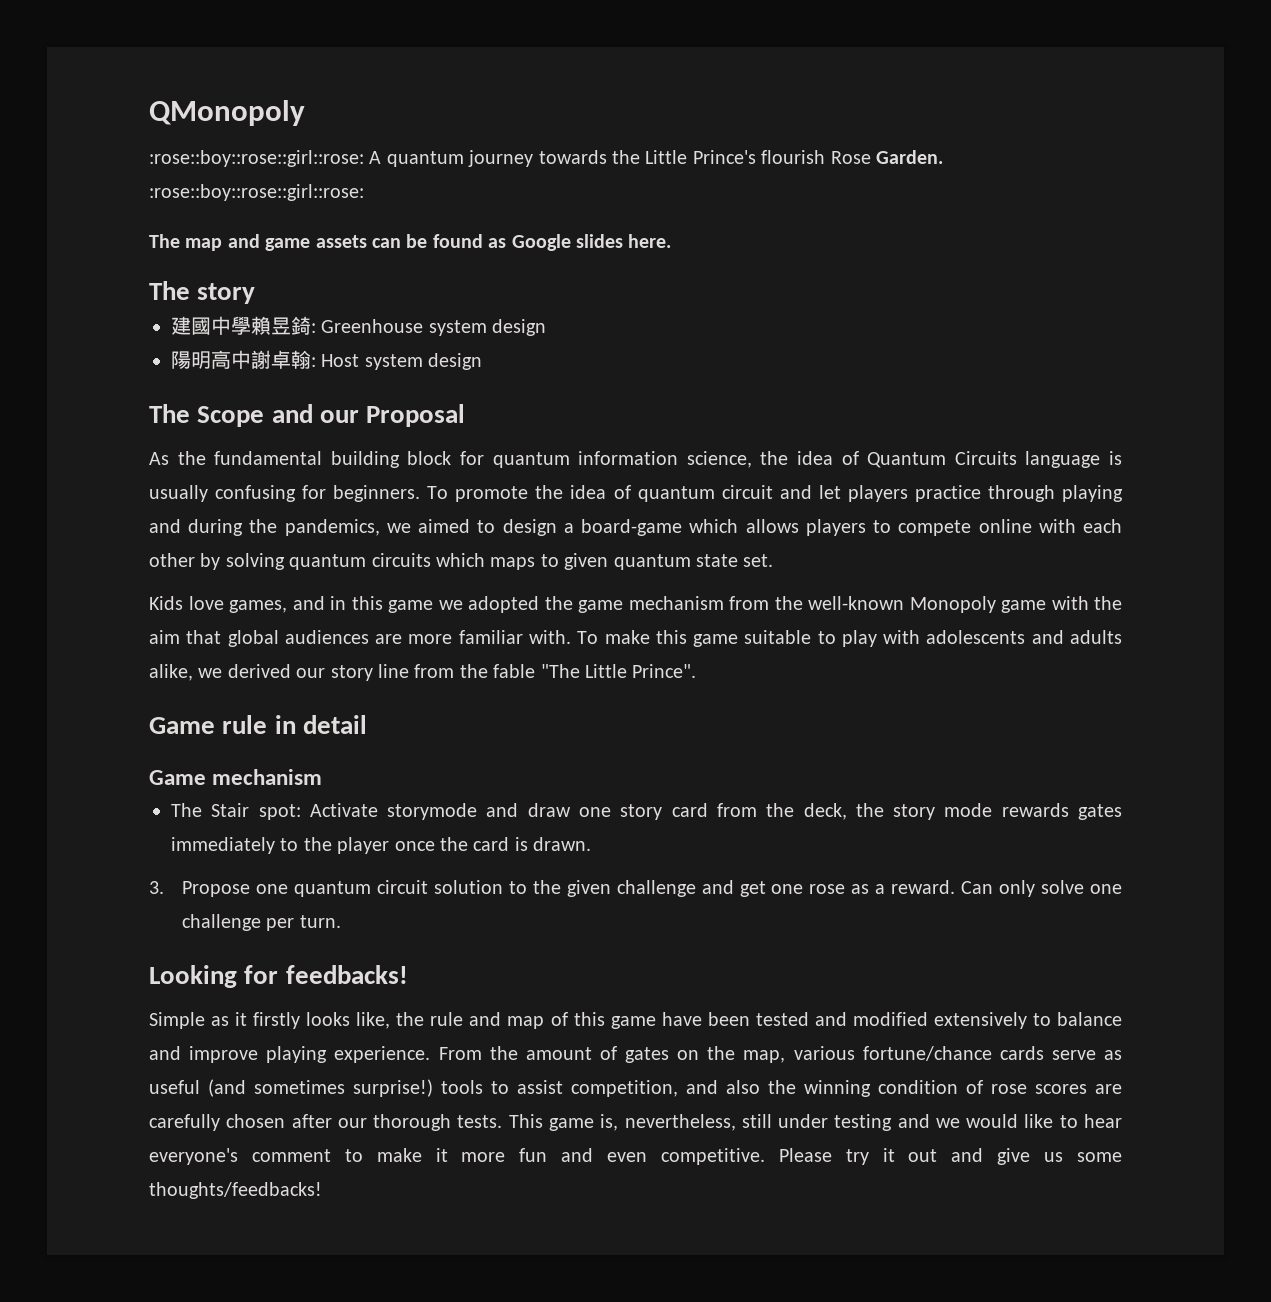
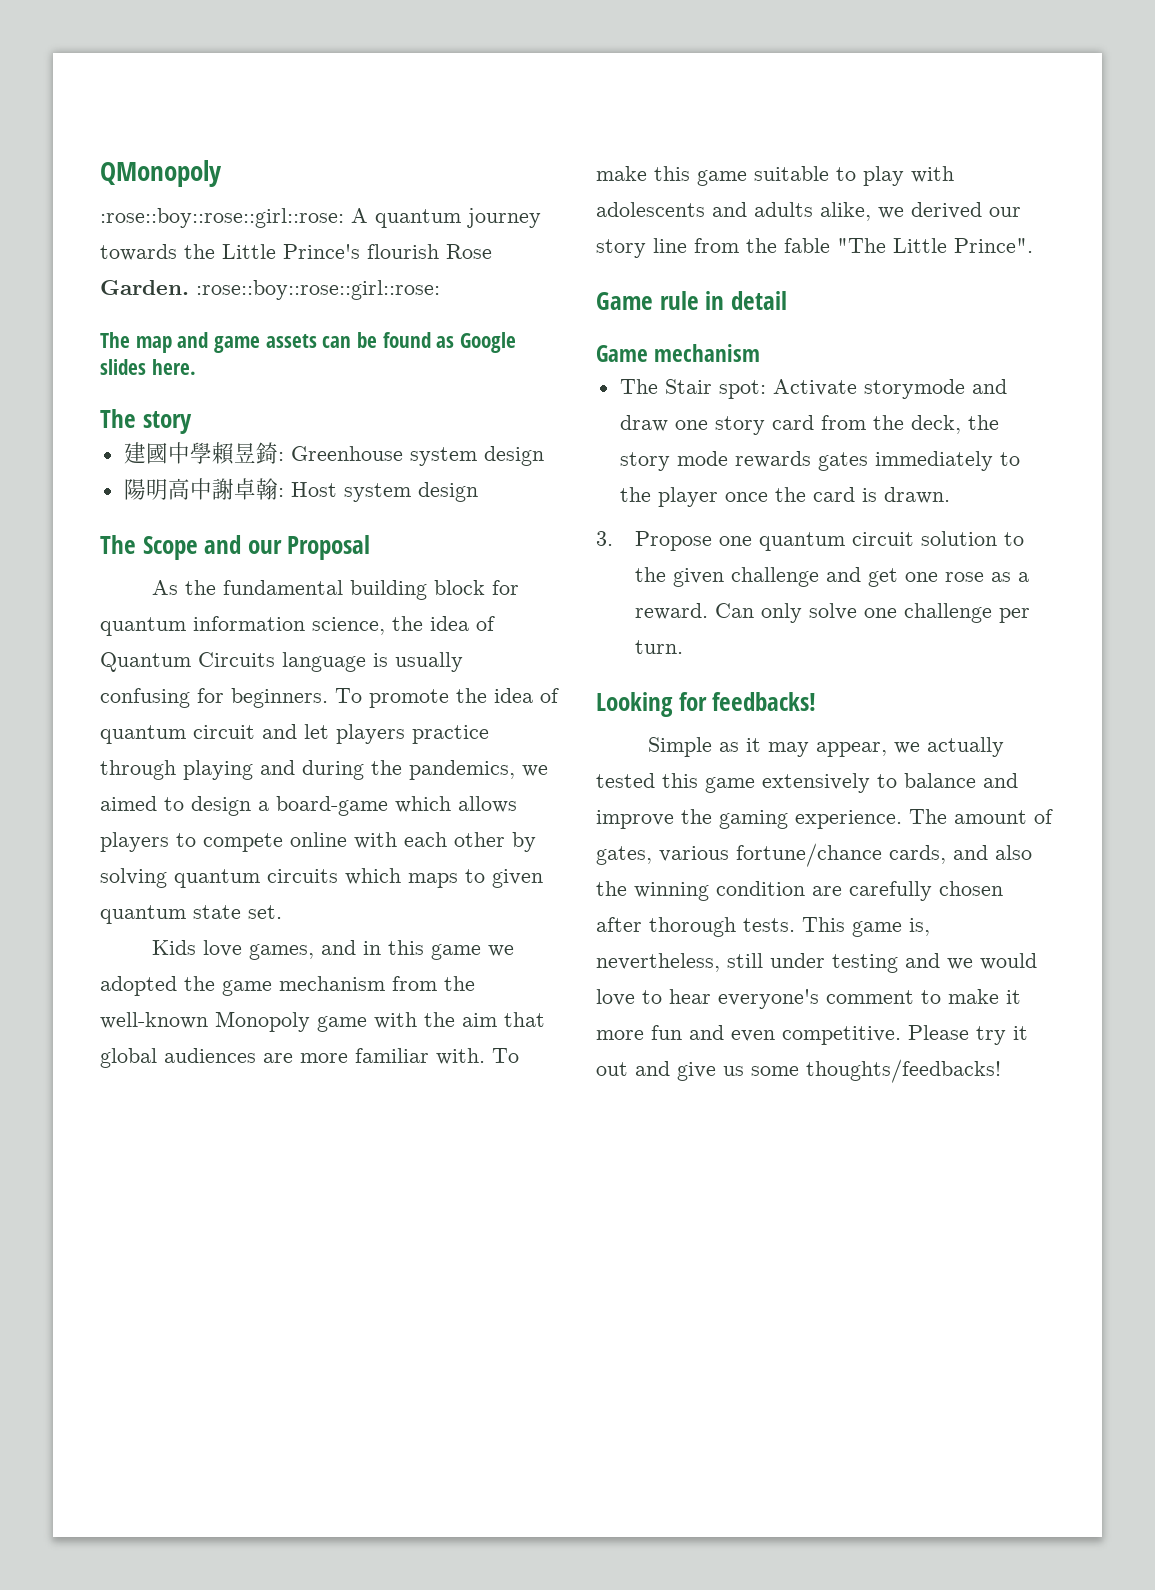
[253,1012,928,1029] firstly looks like, the rule and map of this game have been tested and modified -> [767,737,1004,757] [596,773,755,793] may appear, we actually tested this game
[266,1046,1122,1063] [149,1079,678,1097] playing experience. From the amount of gates on the map, various fortune/chance cards serve as useful (and sometimes surprise!) tools to assist competition, -> [681,809,1053,829] [596,843,946,867] the gaming experience. The amount of gates, various fortune/chance cards,
[966,1080,1087,1094] of rose scores -> (805, 888) none
[337,1118,367,1128] our -> (642, 924) none
[1024,1114,1054,1128] like -> [596,989,635,1006] love

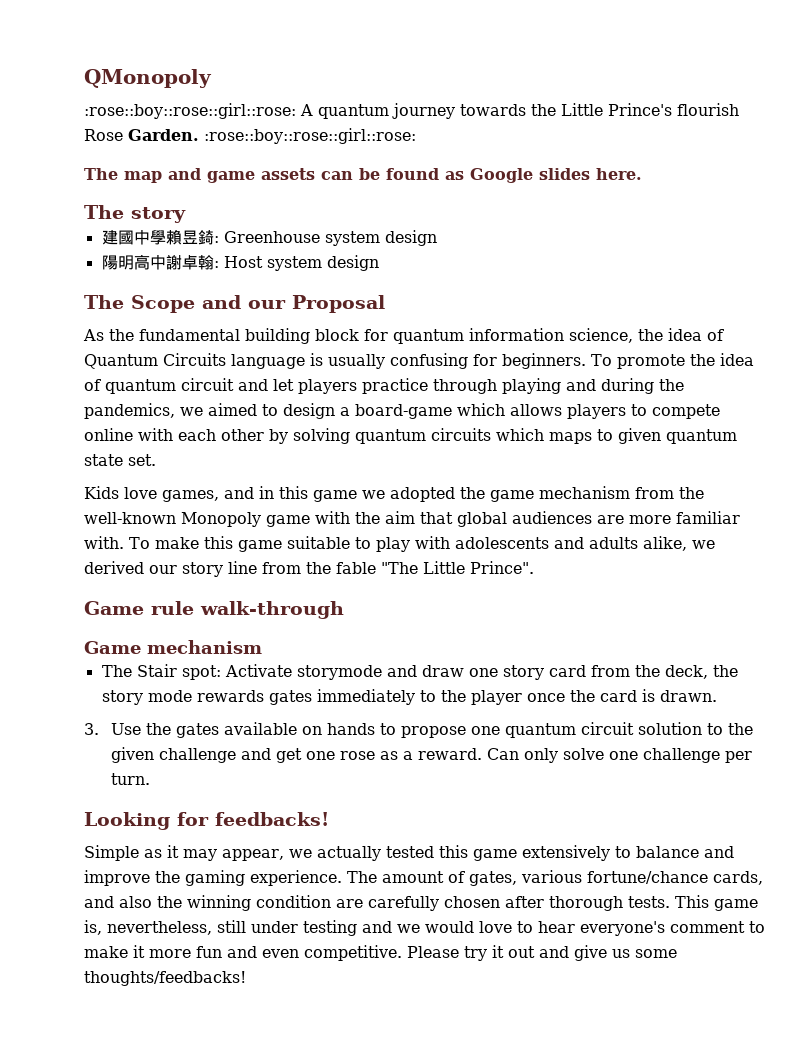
[705,291,787,310] in detail -> [200,601,344,619] walk-through
[635,531,713,551] Propose -> [110,722,466,738] Use the gates available on hands to propose

